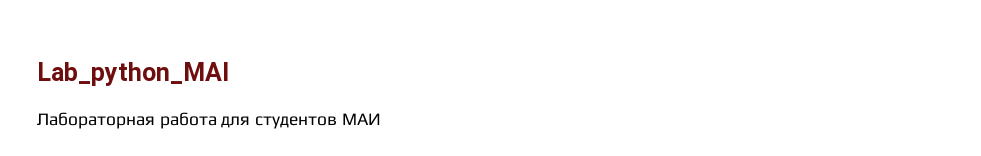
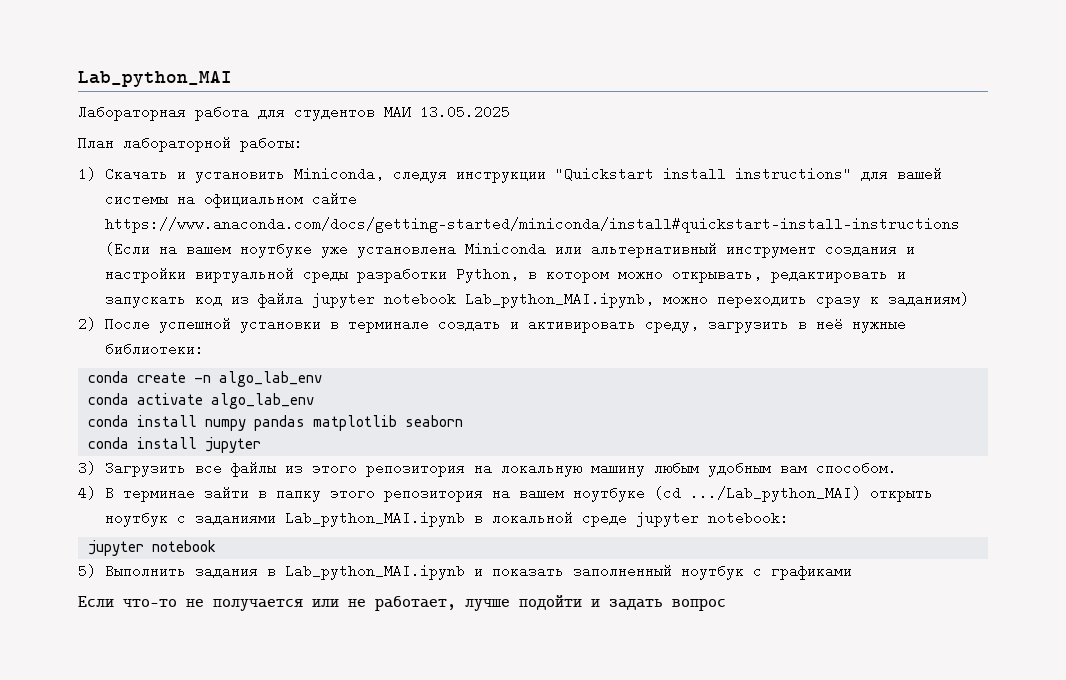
(381, 119) none -> [420,105,510,119] [78,134,303,152] [78,165,942,183] [104,190,357,208] [104,217,960,233] [104,240,915,258] [104,265,906,283] [104,290,969,308] [78,315,906,333] [104,340,204,357] [88,371,323,387] [88,393,315,409] [88,415,464,431] [88,437,262,453] [78,459,897,477] [78,484,933,502] [104,509,789,527] [88,540,217,556] [78,562,852,580] [78,595,726,611] 13.05.2025 // План лабораторной работы: // 1) Скачать и установить Miniconda, следуя инструкции "Quickstart install instructions" для вашей системы на официальном сайте https://www.anaconda.com/docs/getting-started/miniconda/install#quickstart-install-instructions (Если на вашем ноутбуке уже установлена Miniconda или альтернативный инструмент создания и настройки виртуальной среды разработки Python, в котором можно открывать, редактировать и запускать код из файла jupyter notebook Lab_python_MAI.ipynb, можно переходить сразу к заданиям) // 2) После успешной установки в терминале создать и активировать среду, загрузить в неё нужные библиотеки: // conda create -n algo_lab_env // conda activate algo_lab_env // conda install numpy pandas matplotlib seaborn // conda install jupyter // 3) Загрузить все файлы из этого репозитория на локальную машину любым удобным вам способом. // 4) В терминае зайти в папку этого репозитория на вашем ноутбуке (cd .../Lab_python_MAI) открыть ноутбук с заданиями Lab_python_MAI.ipynb в локальной среде jupyter notebook: // jupyter notebook // 5) Выполнить задания в Lab_python_MAI.ipynb и показать заполненный ноутбук с графиками // Если что-то не получается или не работает, лучше подойти и задать вопрос

